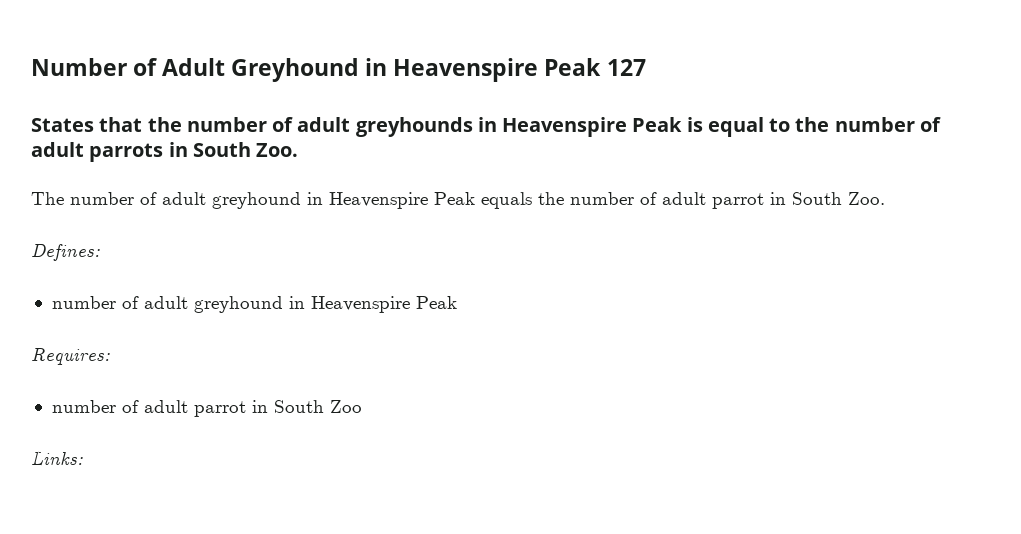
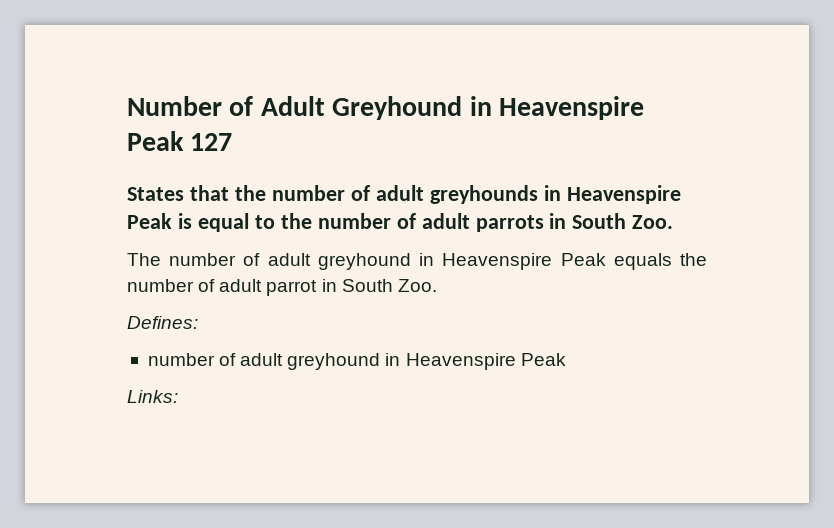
[31,348,110,365] [51,400,362,417] // Requires: // number of adult parrot in South Zoo -> (566, 359) none

